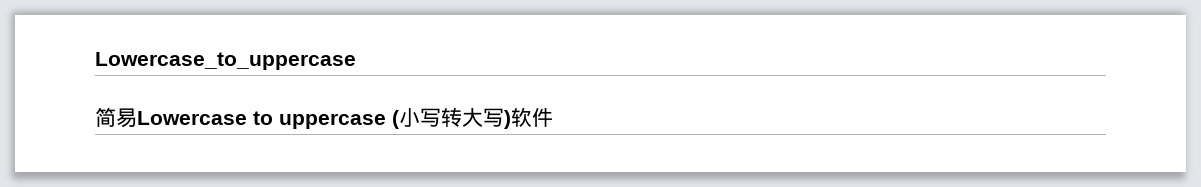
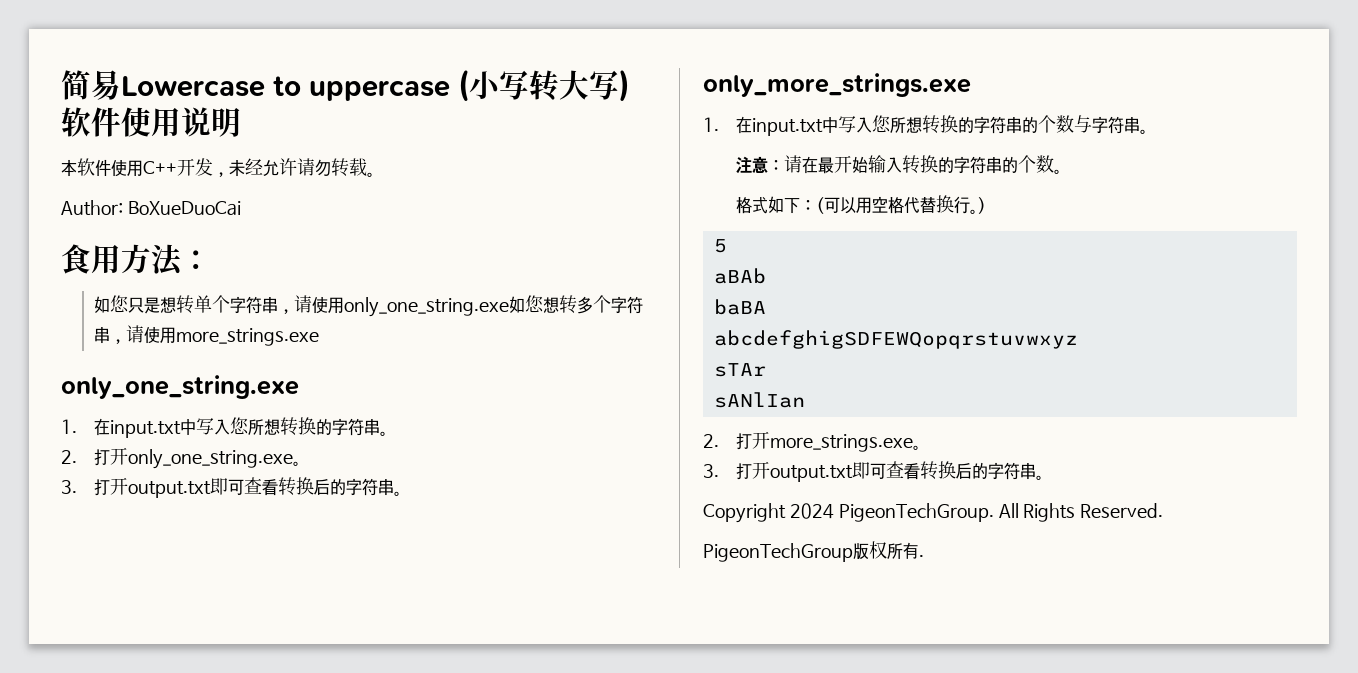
[95,52,356,70] Lowercase_to_uppercase // -> (61, 85) none
(553, 117) none -> [121,107,241,137] [61,158,375,177] [61,200,241,216] [61,244,211,276] [94,295,644,317] [94,325,320,346] [61,375,299,399] [61,417,389,438] [61,447,302,469] [61,477,403,498] [703,73,971,97] [703,115,1149,136] [736,155,1063,174] [736,195,987,214] [713,239,727,253] [713,268,766,284] [713,299,766,315] [713,330,1078,349] [713,363,766,377] [713,392,805,408] [703,431,922,452] [703,461,1045,482] [703,503,1164,523] [703,541,924,562] 使用说明 // 本软件使用C++开发，未经允许请勿转载。 // Author: BoXueDuoCai // 食用方法： // 如您只是想转单个字符串，请使用only_one_string.exe如您想转多个字符串，请使用more_strings.exe // only_one_string.exe // 1.在input.txt中写入您所想转换的字符串。 // 2.打开only_one_string.exe。 // 3.打开output.txt即可查看转换后的字符串。 // only_more_strings.exe // 1.在input.txt中写入您所想转换的字符串的个数与字符串。 // 注意：请在最开始输入转换的字符串的个数。 // 格式如下：(可以用空格代替换行。) // 5 // aBAb // baBA // abcdefghigSDFEWQopqrstuvwxyz // sTAr // sANlIan // 2.打开more_strings.exe。 // 3.打开output.txt即可查看转换后的字符串。 // Copyright 2024 PigeonTechGroup. All Rights Reserved. // PigeonTechGroup版权所有.

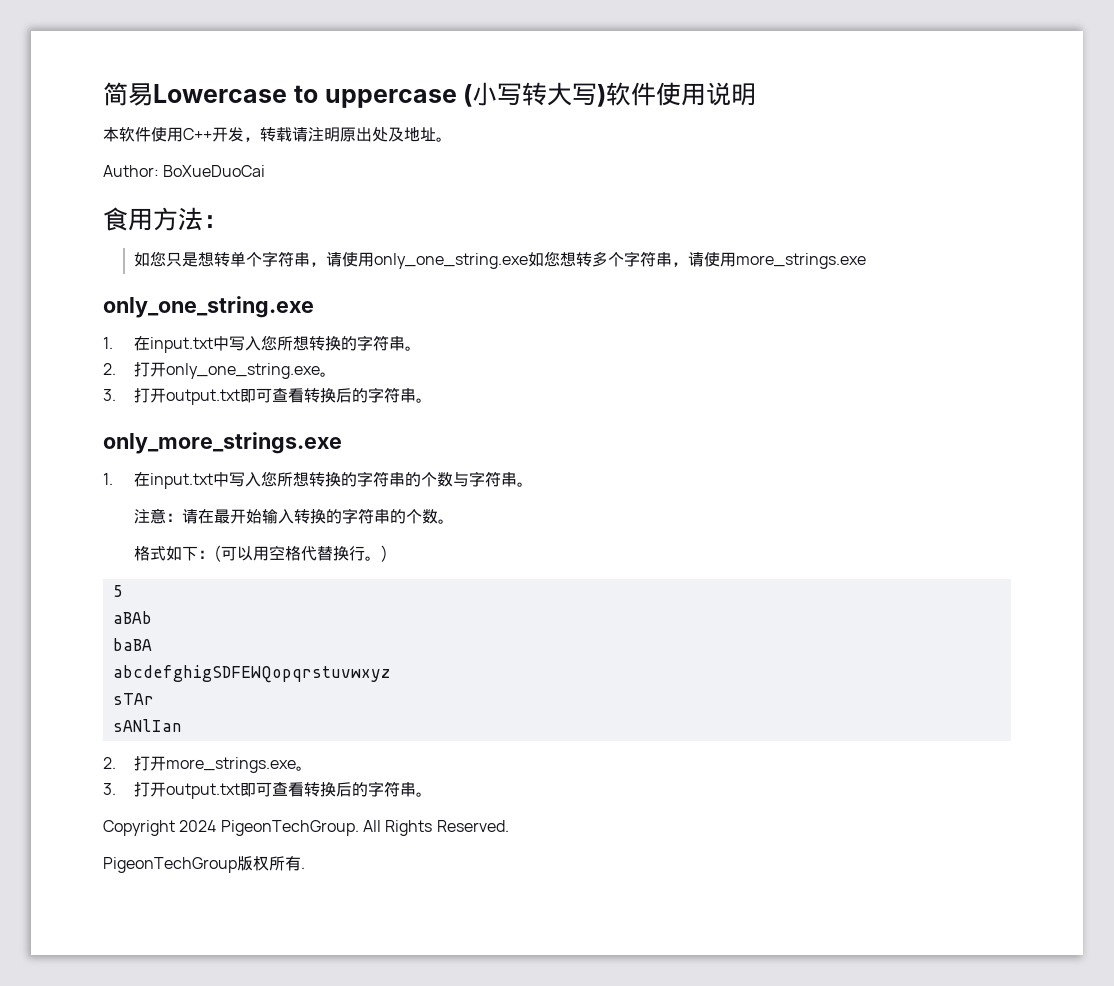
[229,158,367,177] 未经允许请勿转载 -> [260,127,436,142] 转载请注明原出处及地址

